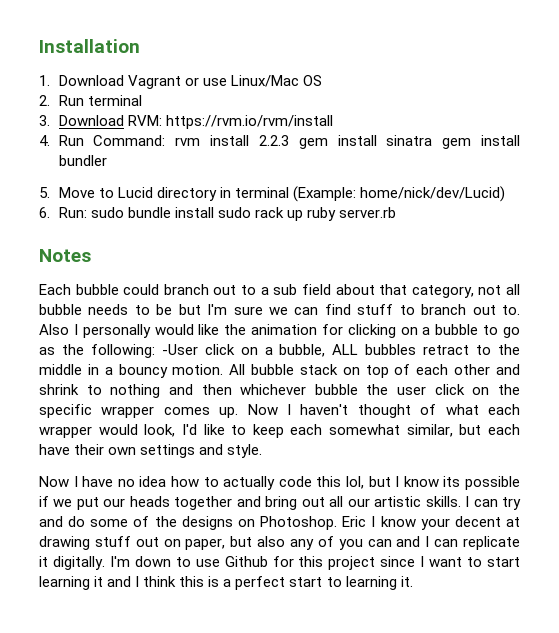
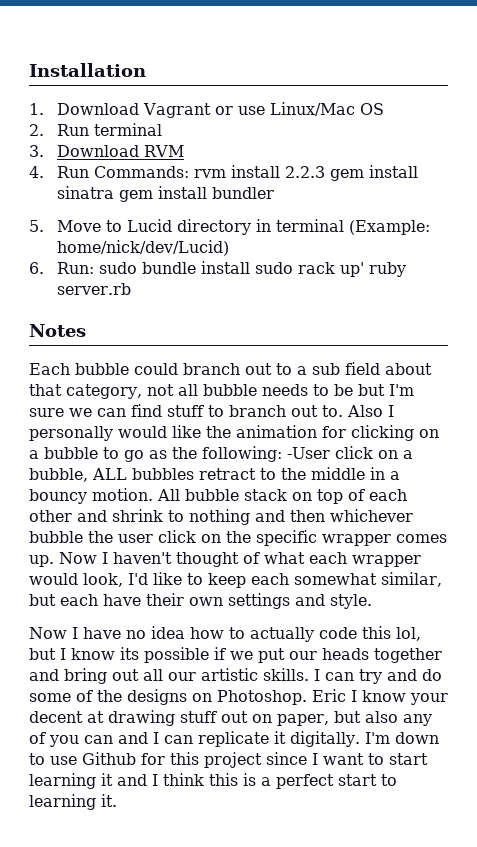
[127,115,333,129] RVM: https://rvm.io/rvm/install -> [143,145,184,157] RVM
[93,135,166,146] Command: -> [93,166,189,178] Commands:
[286,210,303,221] up -> [339,262,364,277] up'

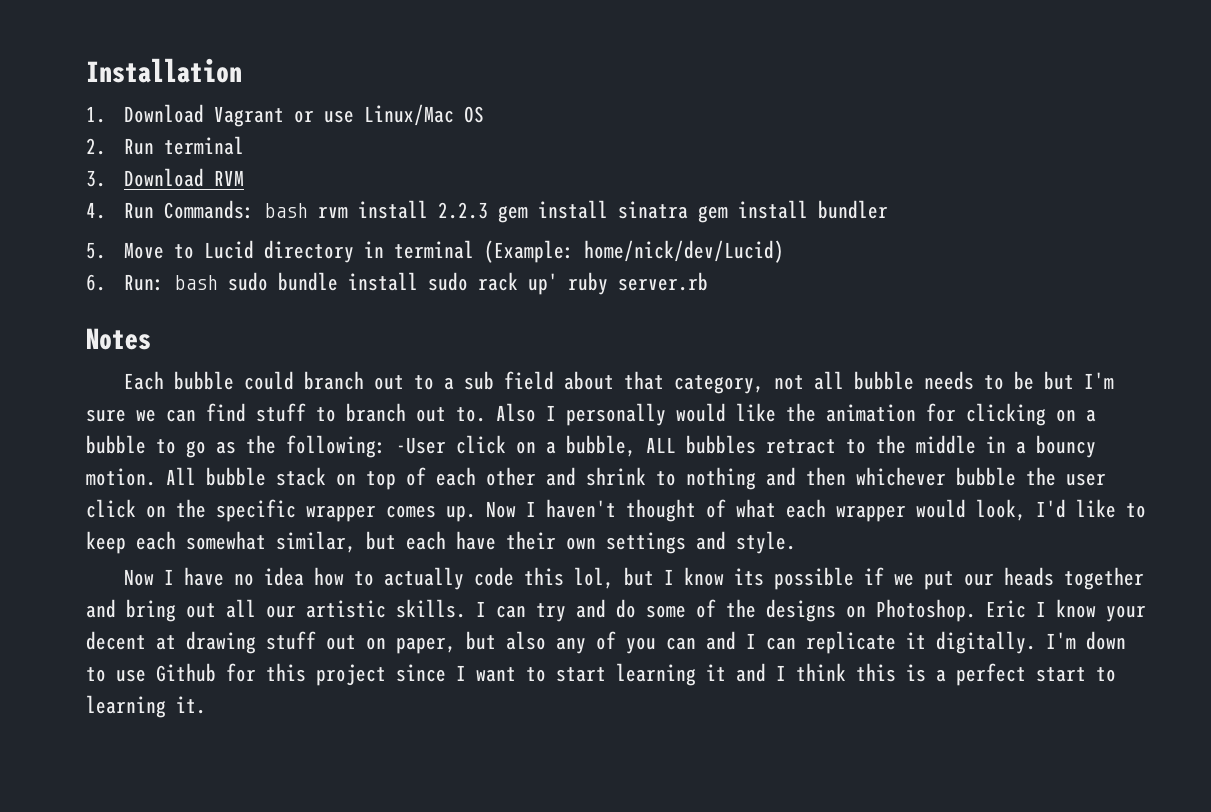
(189, 172) none -> [264,203,309,218] bash
(94, 268) none -> [174,275,219,290] bash

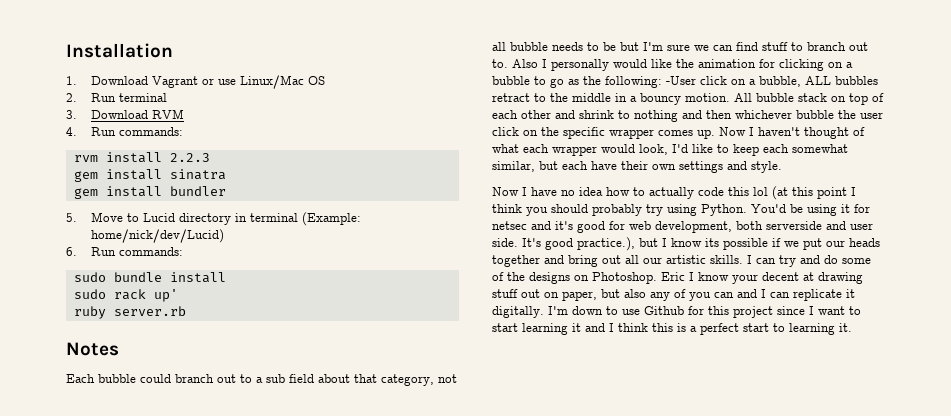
[164,200,309,219] Commands: bash -> [118,127,183,136] commands: //
(489, 210) none -> (210, 157) //
(689, 210) none -> (226, 174) //
[124,274,219,291] Run: bash -> [90,247,183,256] Run commands: //
(419, 281) none -> (226, 277) //
(559, 284) none -> (178, 295) //
[573,567,614,589] lol, -> [753,186,856,200] [492,204,870,216] [492,221,873,233] [492,237,635,251] lol (at this point I think you should probably try using Python. You'd be using it for netsec and it's good for web development, both serverside and user side. It's good practice.),

